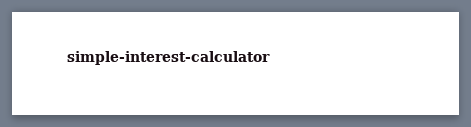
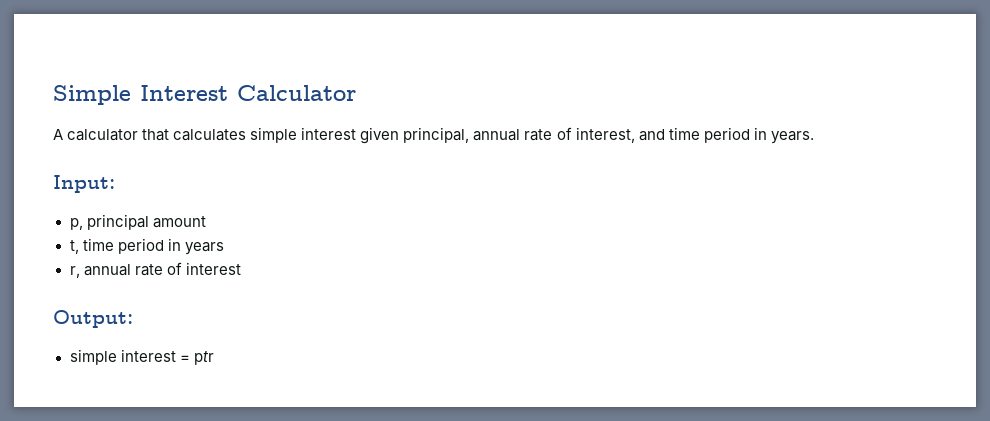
[67,51,270,65] simple-interest-calculator -> [53,85,356,105] [53,127,814,144] [53,175,115,193] [69,214,206,230] [69,238,224,255] [69,262,241,278] [53,310,133,328] [69,349,214,365] Simple Interest Calculator // A calculator that calculates simple interest given principal, annual rate of interest, and time period in years. // Input: // p, principal amount // t, time period in years // r, annual rate of interest // Output: // simple interest = ptr

